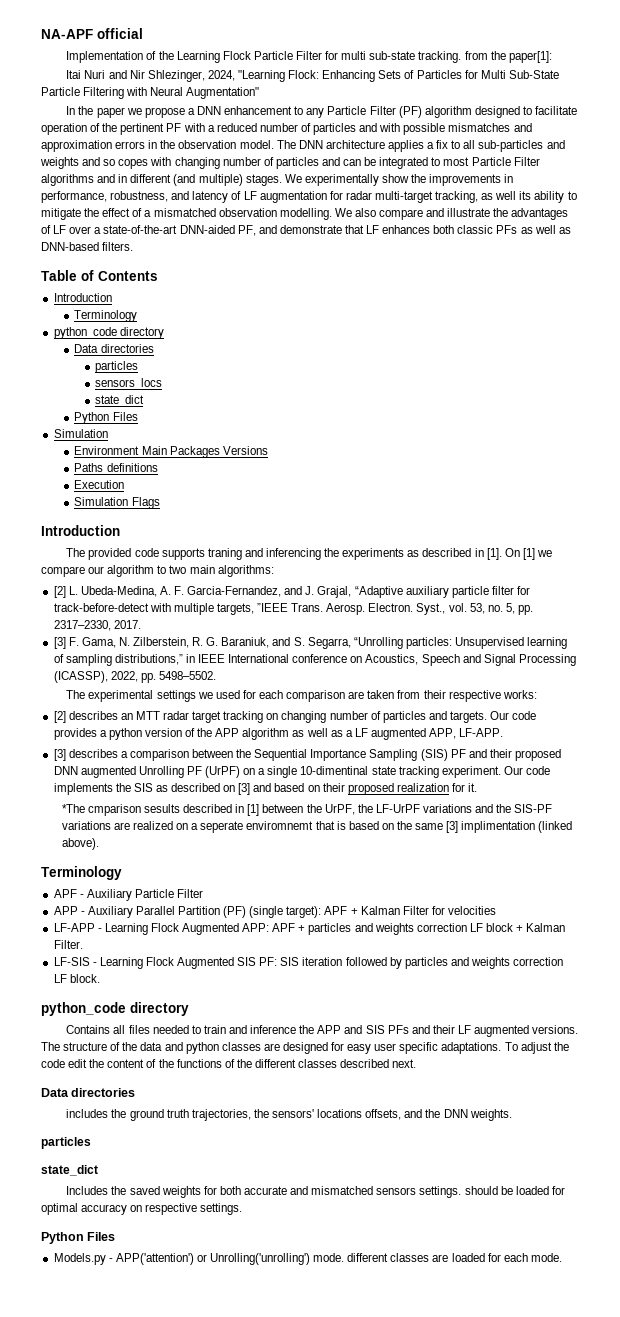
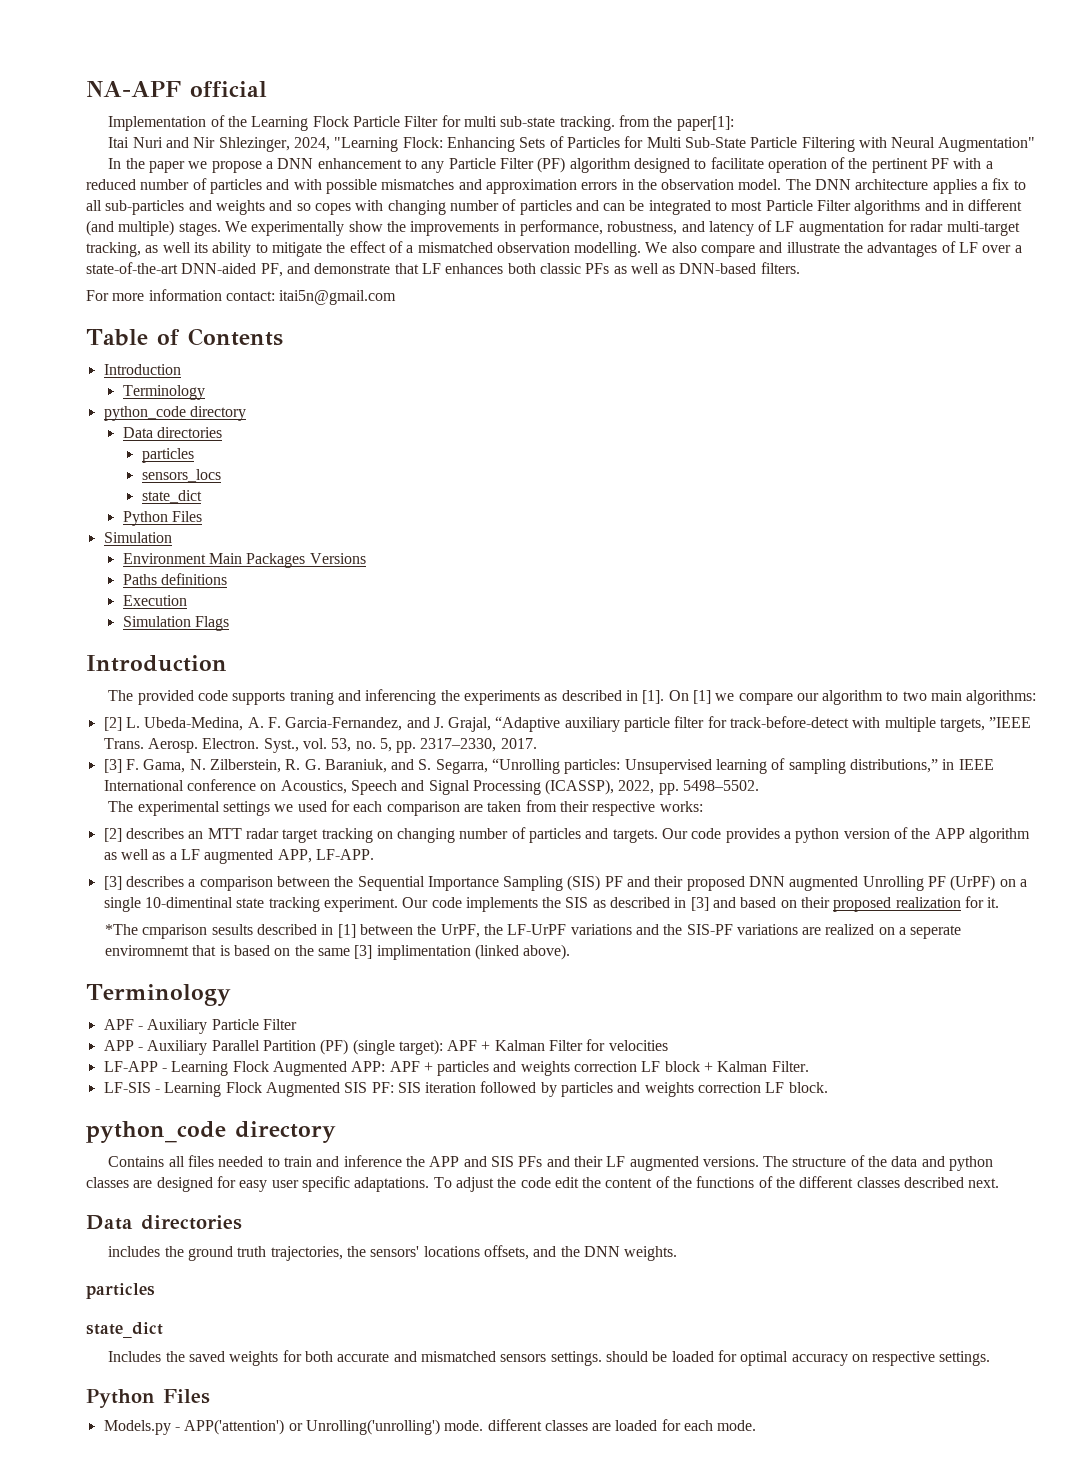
(134, 246) none -> [86,289,397,305] // For more information contact: itai5n@gmail.com
[223,785,236,792] on -> [674,897,687,908] in

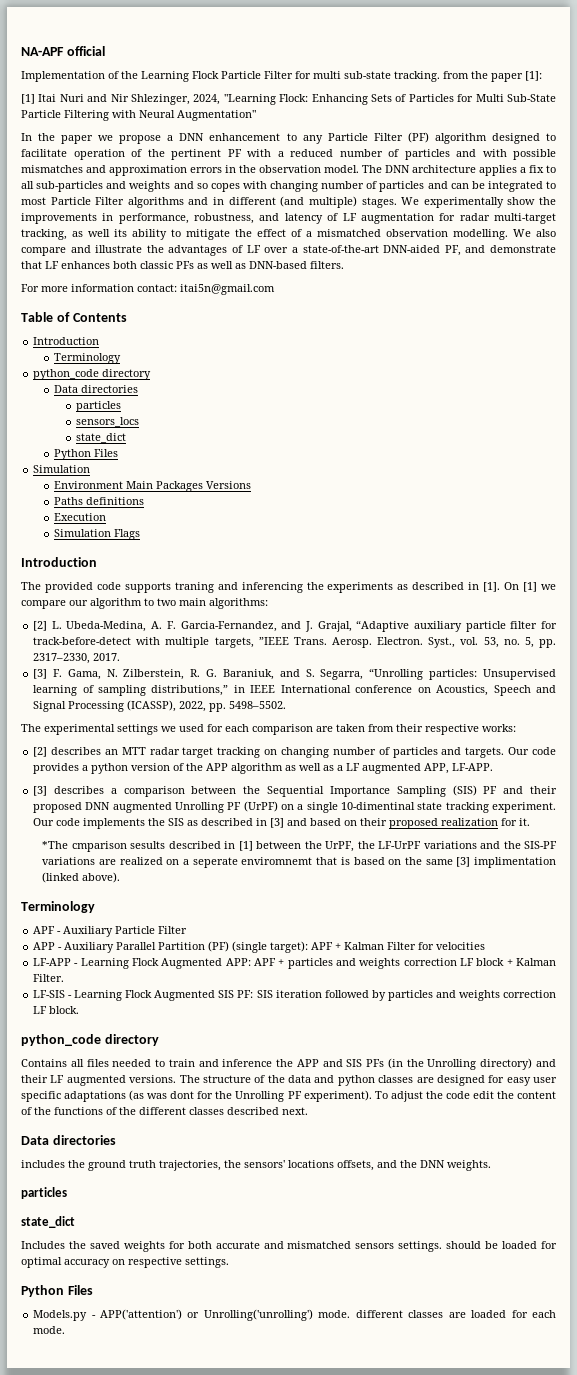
[676,116,734,131] paper[1]: // -> [491,71,542,82] [21,94,35,104] paper [1]: // [1]
(543, 1161) none -> [387,1058,533,1070] (in the Unrolling directory)
[354,1177,430,1192] adaptations. -> [64,1090,372,1102] adaptations (as was dont for the Unrolling PF experiment).

